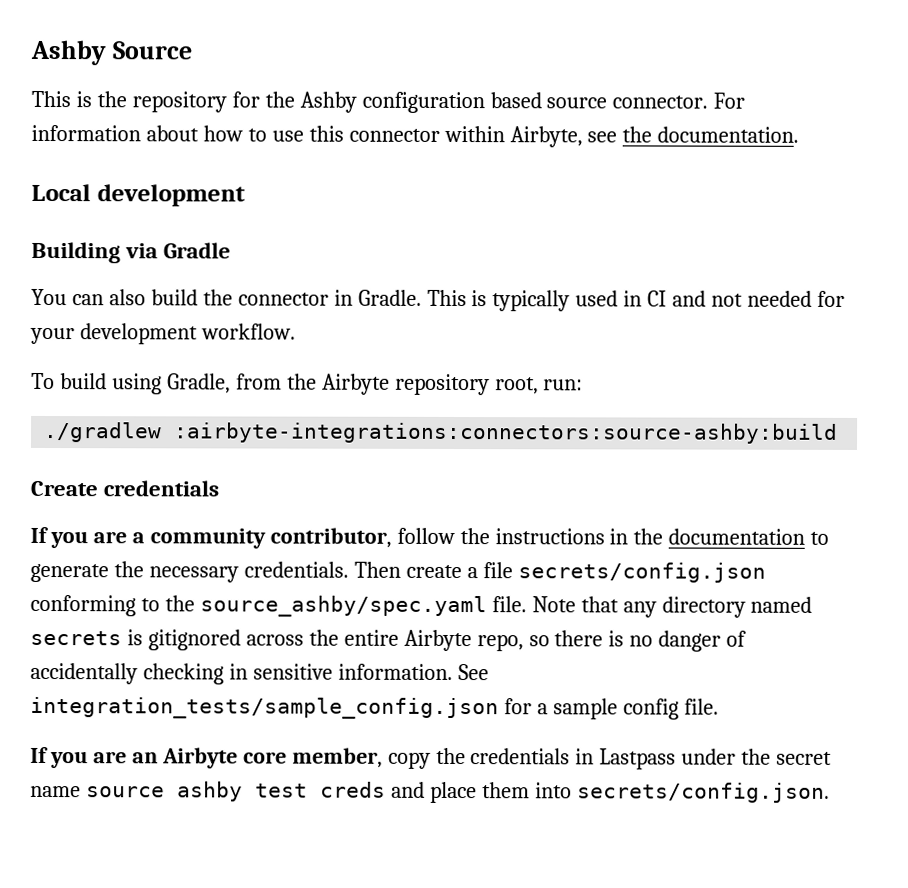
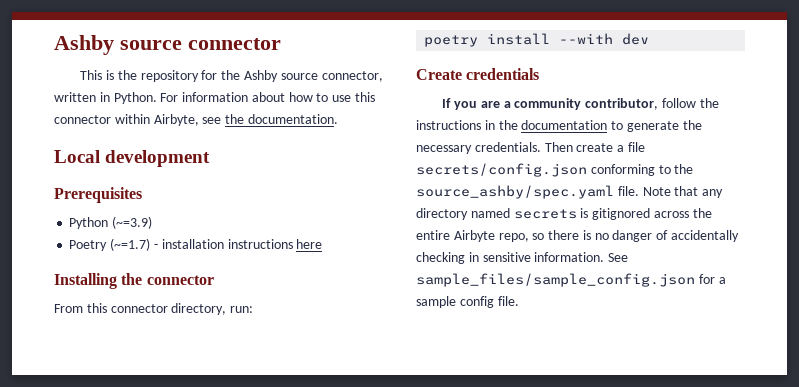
[30,39,192,66] Ashby Source -> [54,35,281,55] Ashby source connector
[361,91,709,114] configuration based source connector. -> [280,71,383,82] [54,92,157,104] source connector, written in Python.
[31,241,232,264] [31,288,845,312] [30,323,296,345] [31,372,584,396] [44,421,839,444] Building via Gradle // You can also build the connector in Gradle. This is typically used in CI and not needed for your development workflow. // To build using Gradle, from the Airbyte repository root, run: // ./gradlew :airbyte-integrations:connectors:source-ashby:build -> [54,187,142,203] [69,216,153,229] [69,238,323,251] [54,273,214,289] [54,303,254,315] [424,33,650,47] Prerequisites // Python (~=3.9) // Poetry (~=1.7) - installation instructions here // Installing the connector // From this connector directory, run: // poetry install --with dev
[30,696,499,720] integration_tests/sample_config.json -> [416,273,695,287] sample_files/sample_config.json
[30,746,833,770] [30,781,830,804] // If you are an Airbyte core member, copy the credentials in Lastpass under the secret name source ashby test creds and place them into secrets/config.json. -> (519, 301) none

